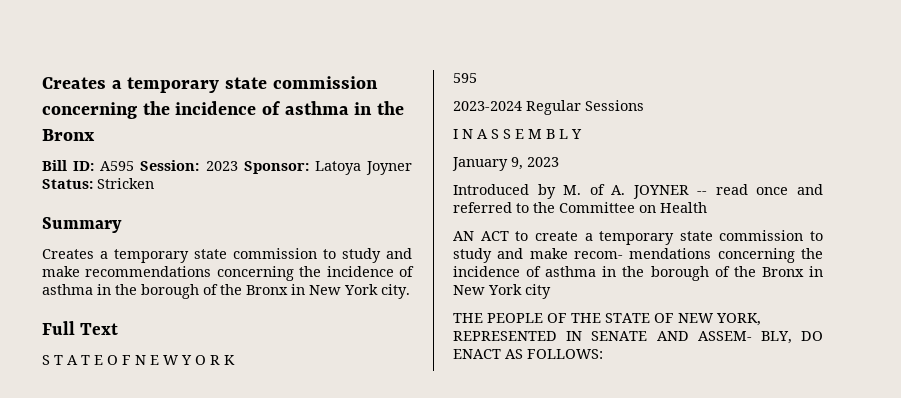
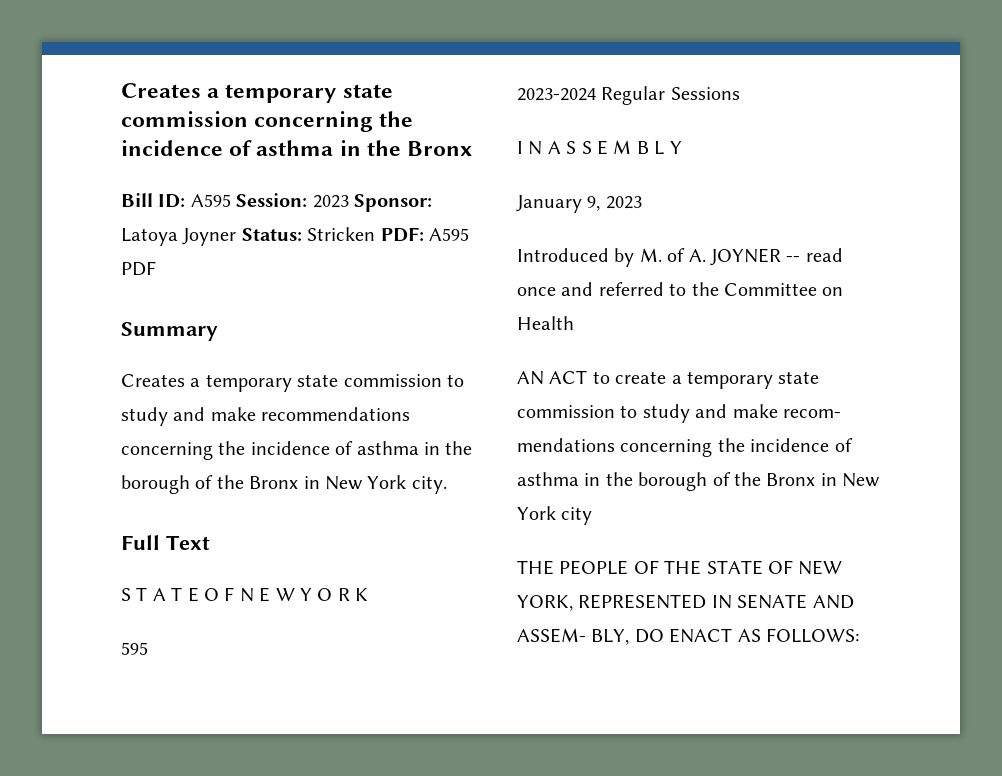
(154, 183) none -> [380,227,469,242] [121,261,156,276] PDF: A595 PDF

